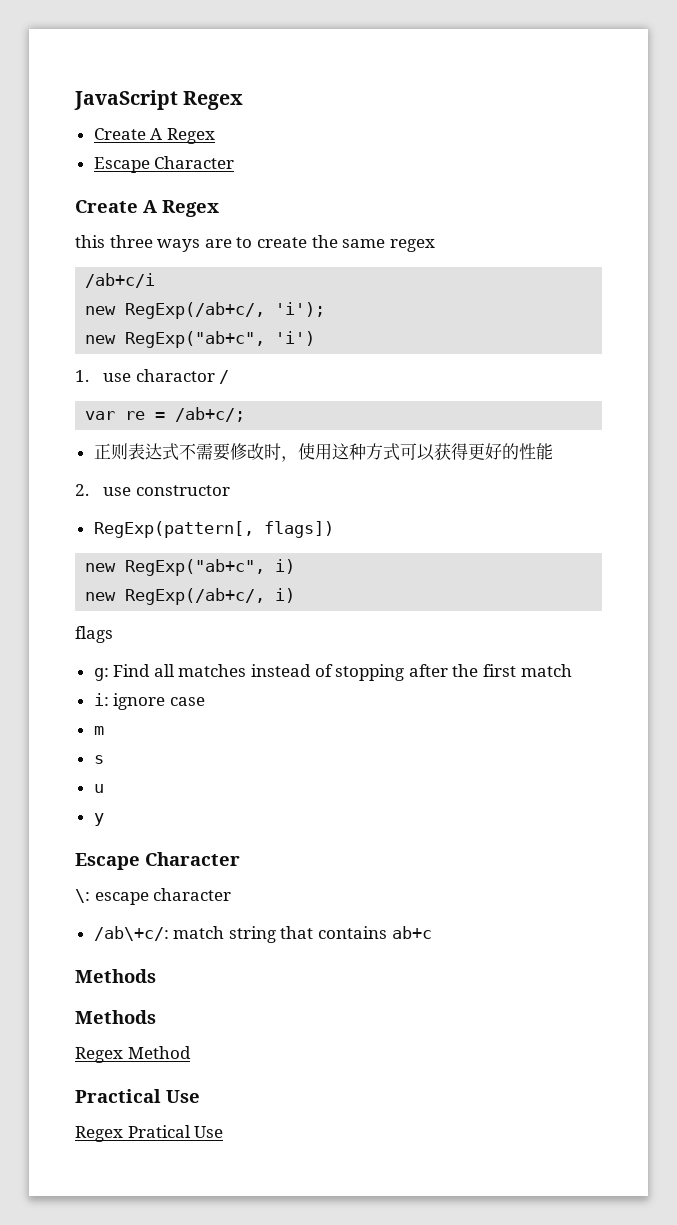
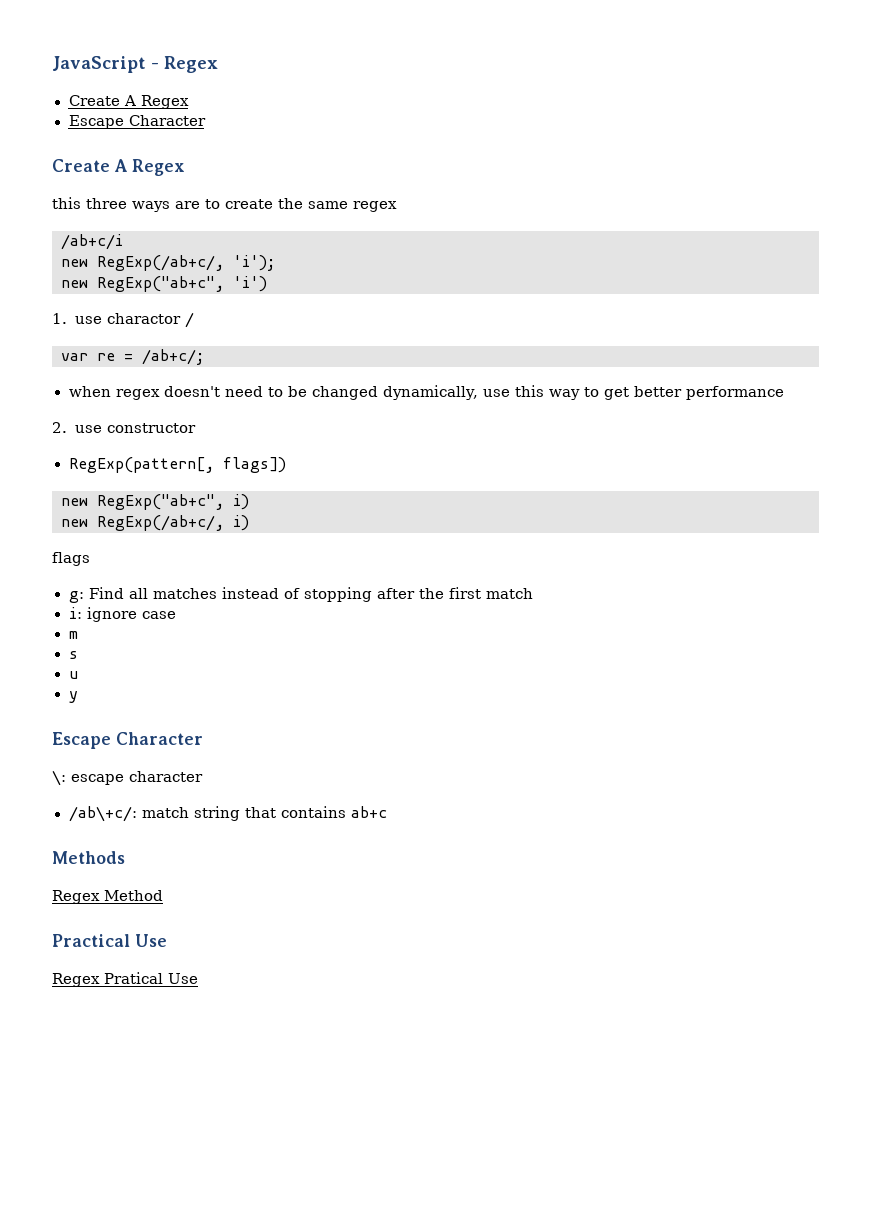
(178, 100) none -> [151,62,159,69] -
[93,443,553,462] 正则表达式不需要修改时，使用这种方式可以获得更好的性能 -> [68,385,785,400] when regex doesn't need to be changed dynamically, use this way to get better performance
[75,1010,156,1024] // Methods -> (125, 857) none

